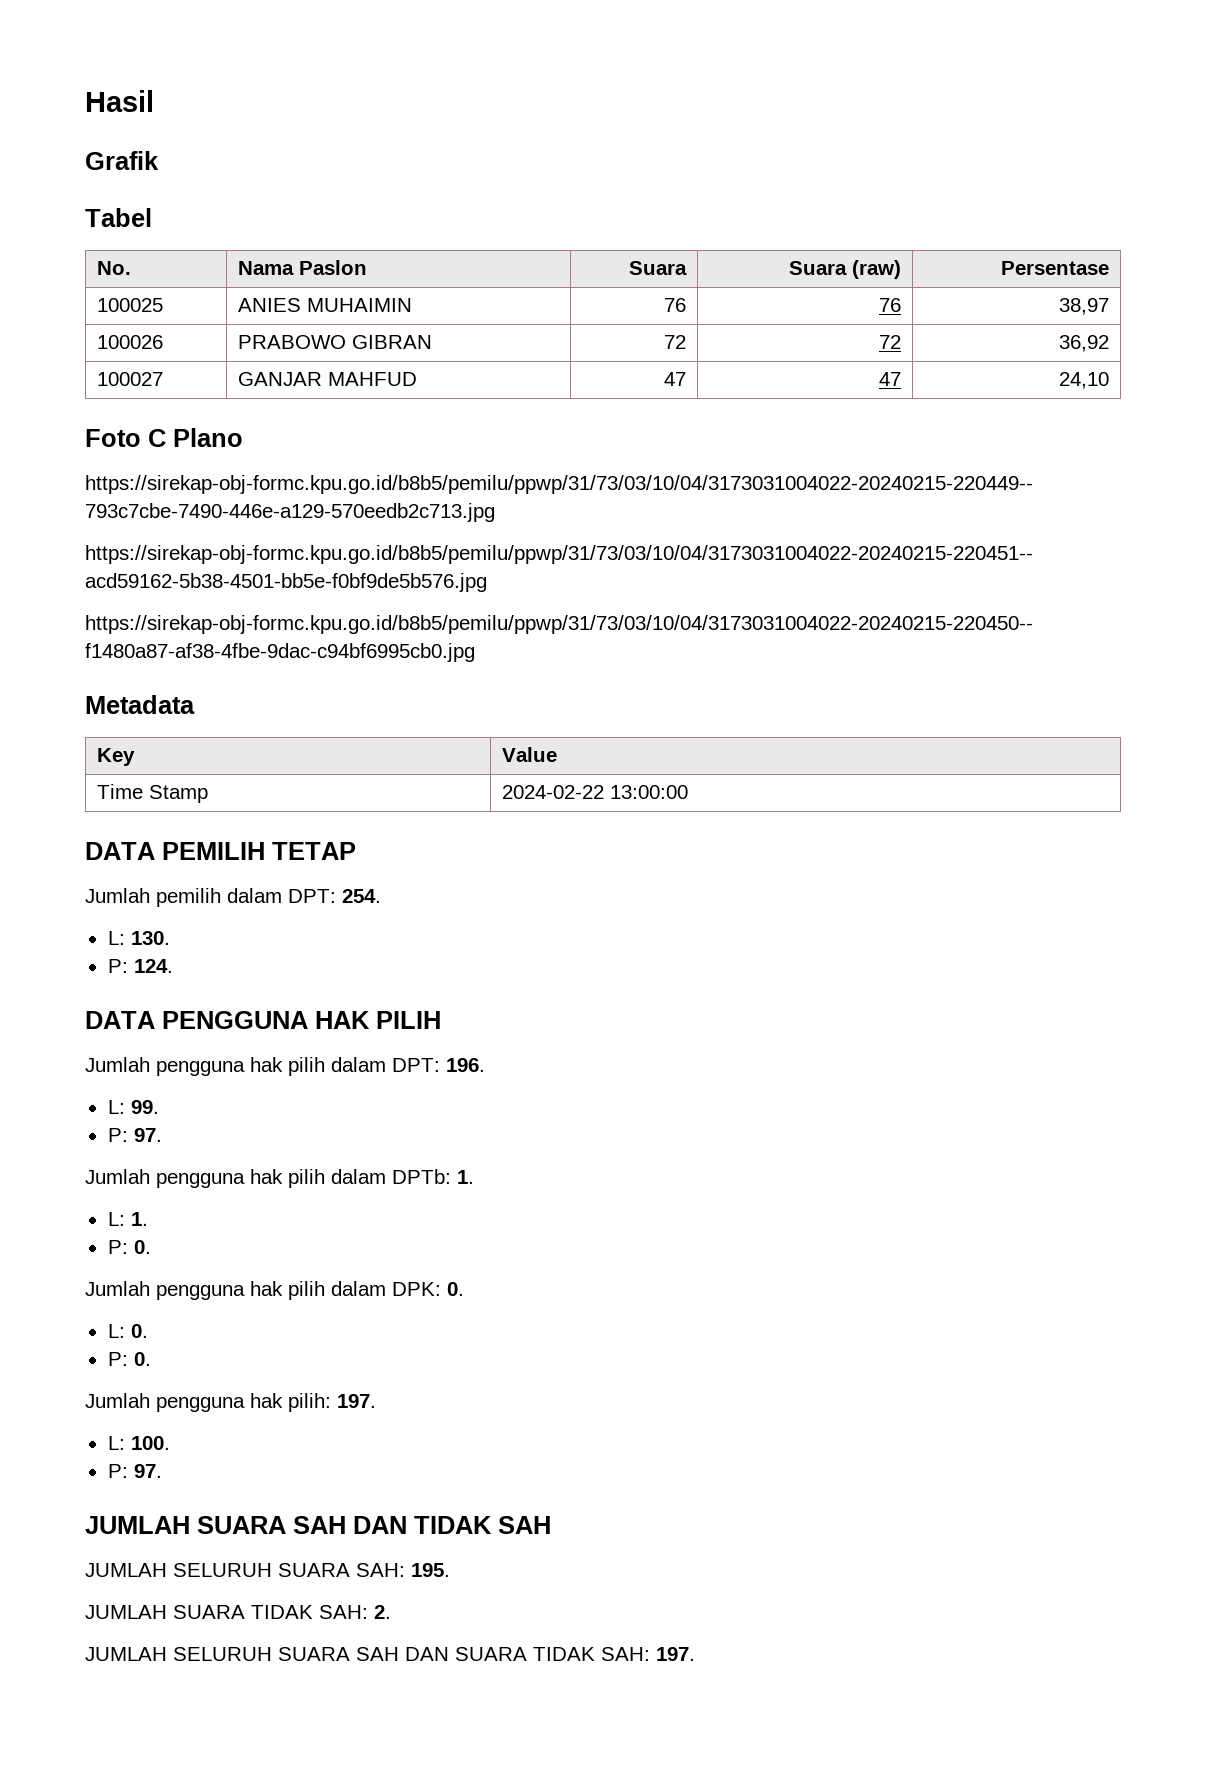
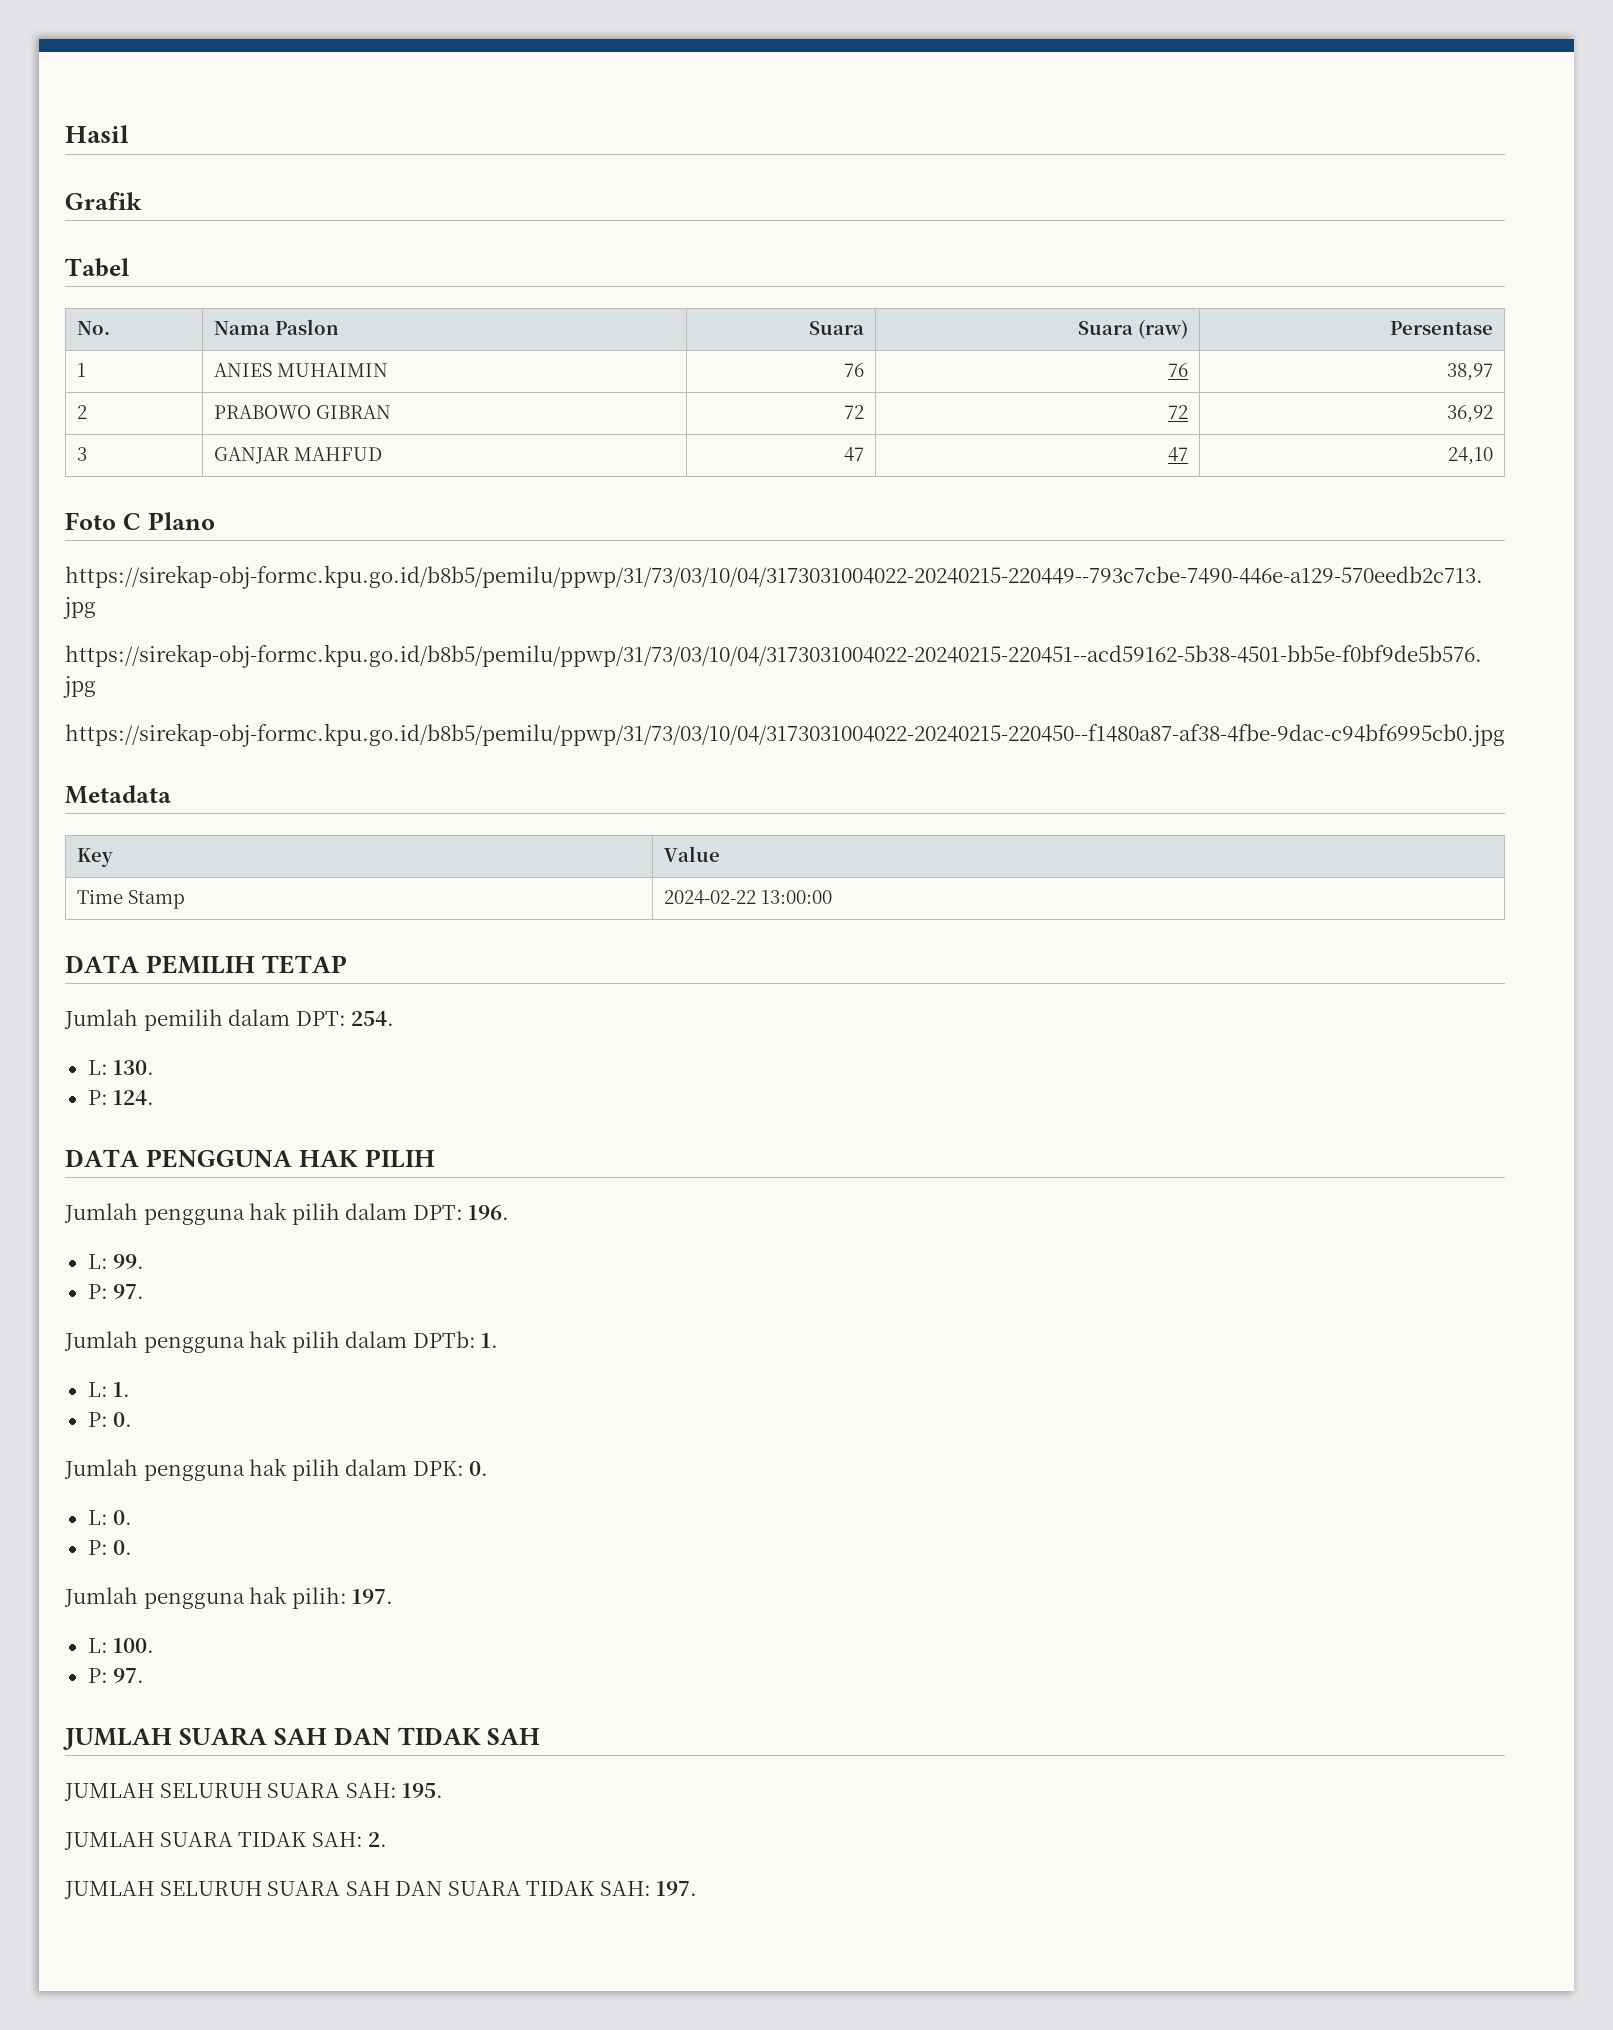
[96,298,163,312] 100025 -> [76,363,86,377] 1
[96,335,163,349] 100026 -> [76,405,87,419] 2
[96,372,163,386] 100027 -> [76,447,87,461] 3

